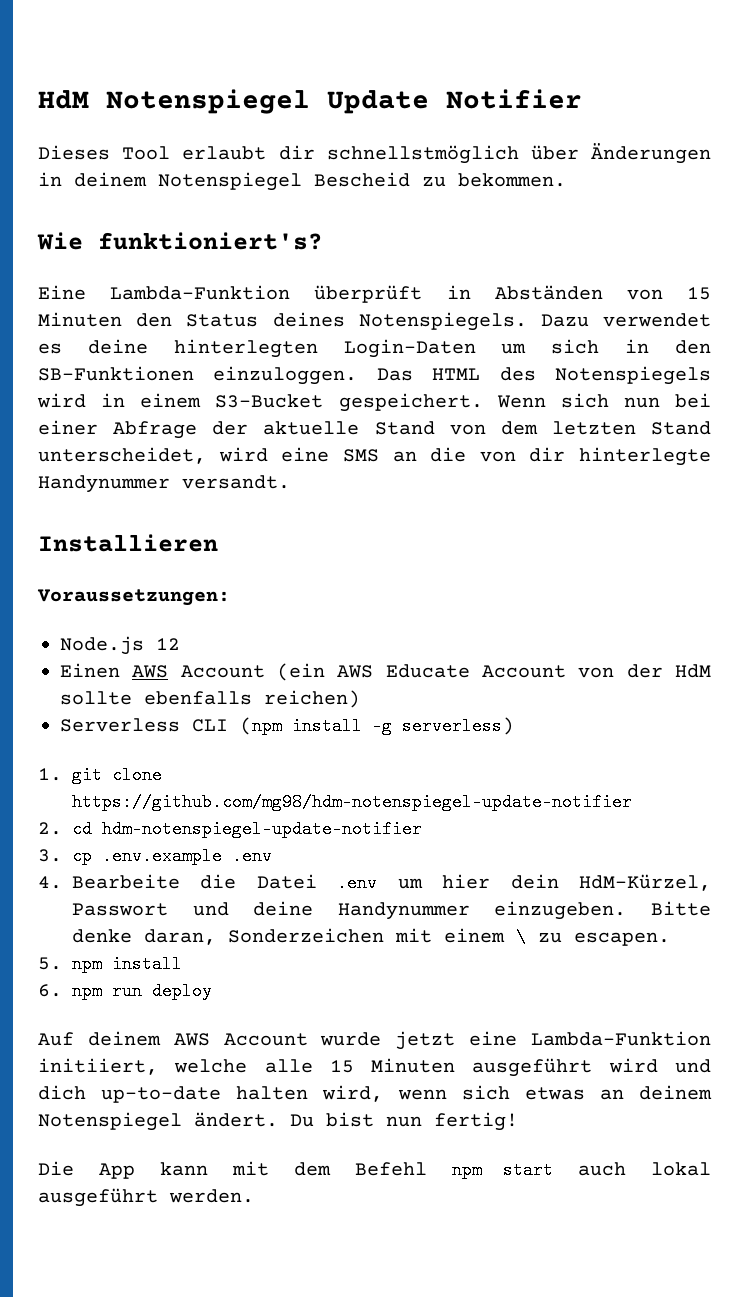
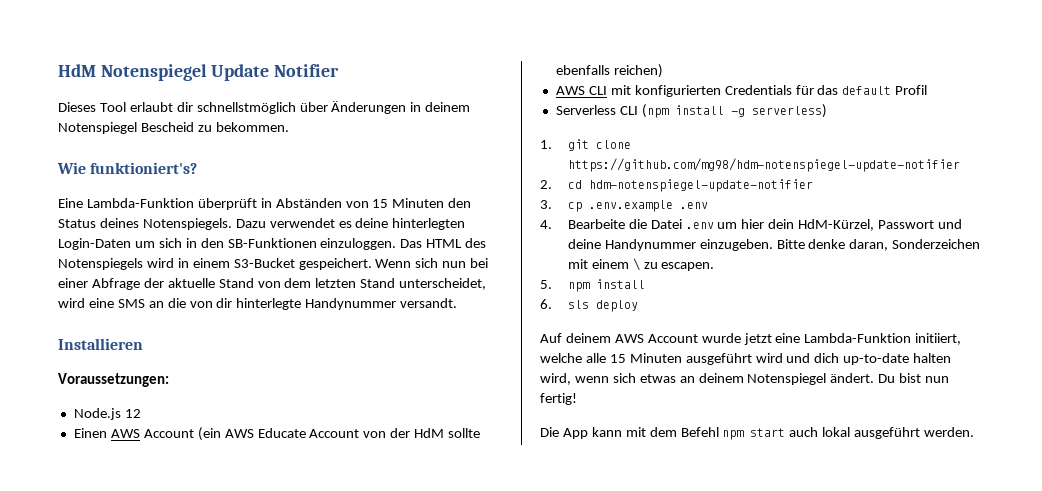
(360, 699) none -> [555,85,928,97] // AWS CLI mit konfigurierten Credentials für das default Profil
[72,982,142,1000] npm run -> [567,300,589,309] sls

